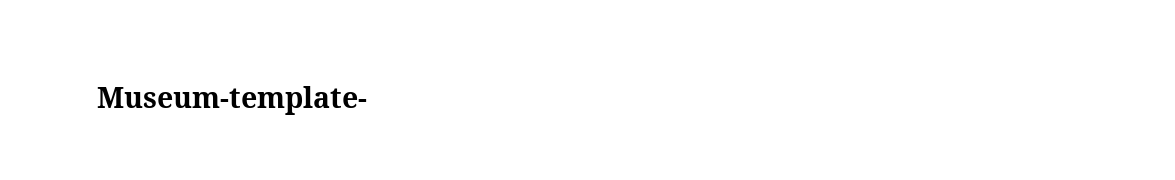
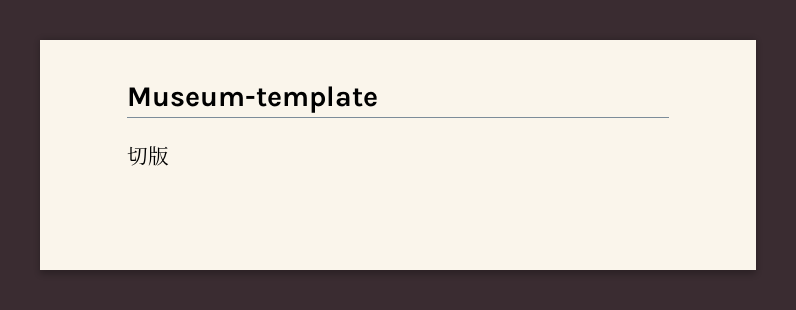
[97,86,367,115] Museum-template- -> [127,86,378,113] [127,146,169,166] Museum-template // 切版

